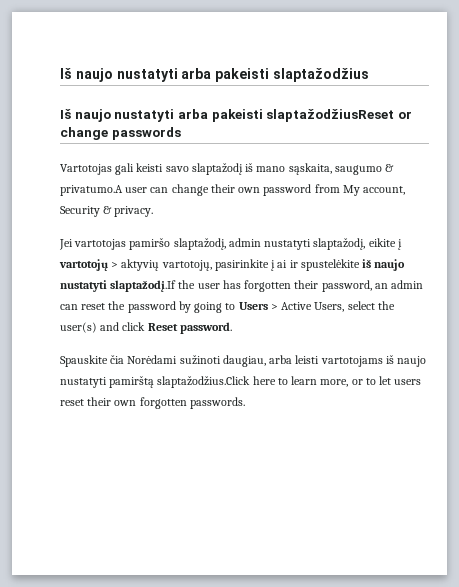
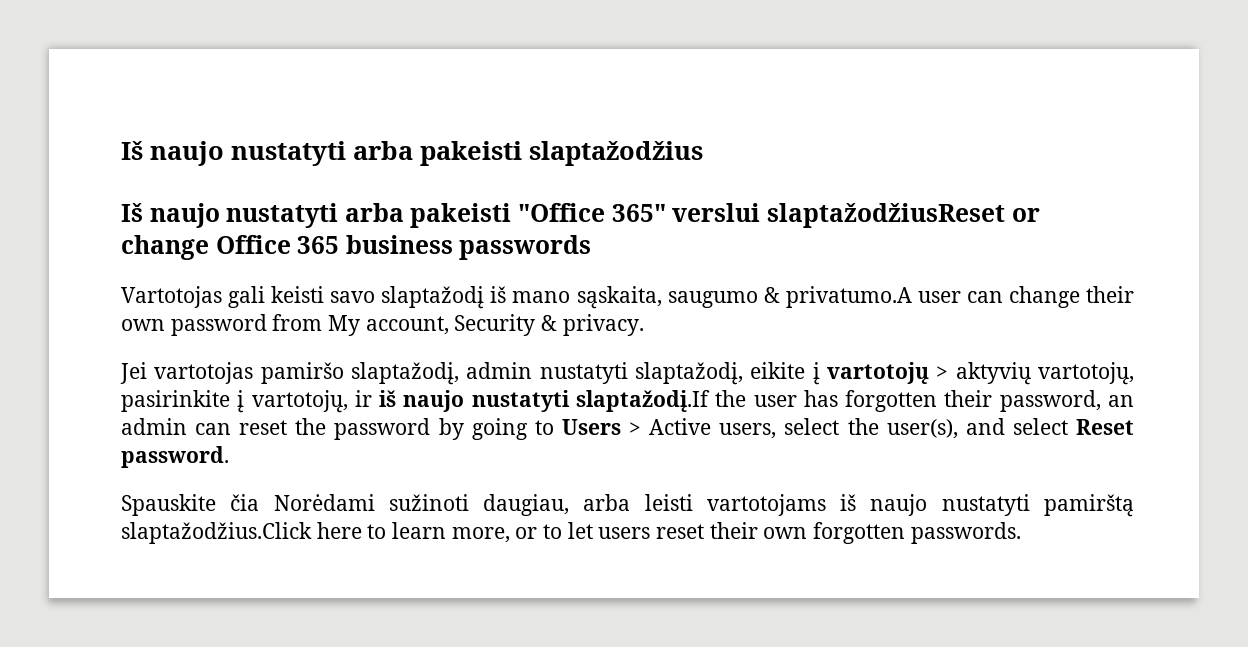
[266,109,412,122] [60,127,108,140] slaptažodžiusReset or change -> [518,203,1040,228] [121,235,453,260] "Office 365" verslui slaptažodžiusReset or change Office 365 business
[277,259,360,271] ai ir spustelėkite -> [251,390,372,413] vartotojų, ir
[314,302,345,312] Users, -> [719,423,777,439] users,
[60,322,146,333] user(s) and click -> [886,418,1068,439] user(s), and select

